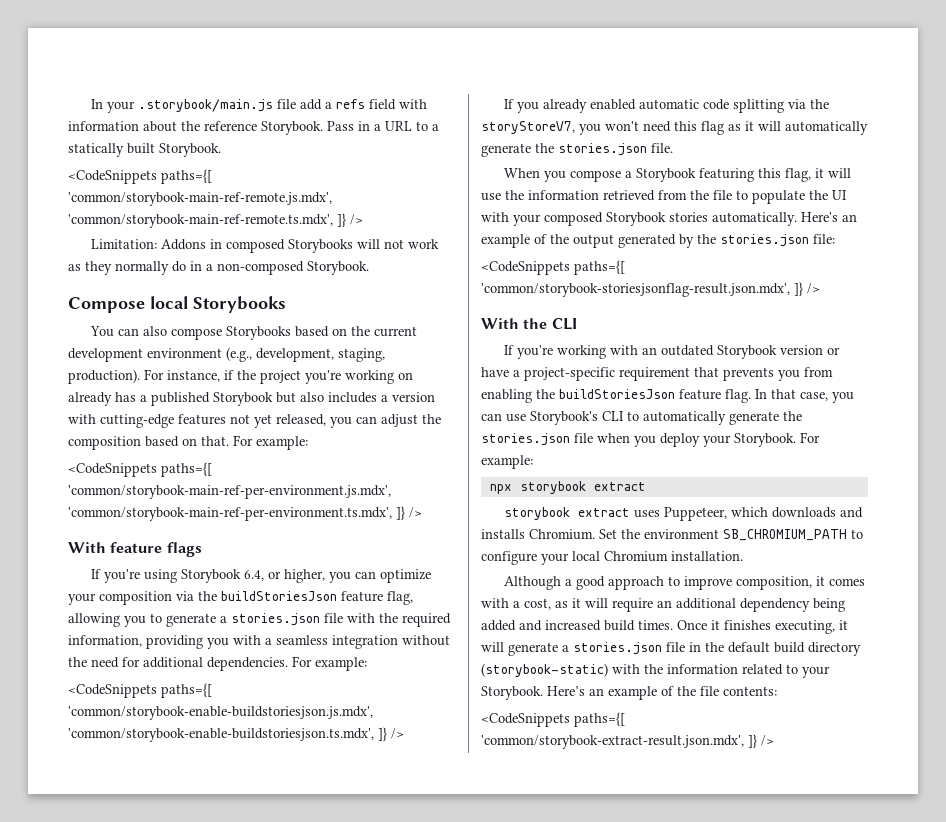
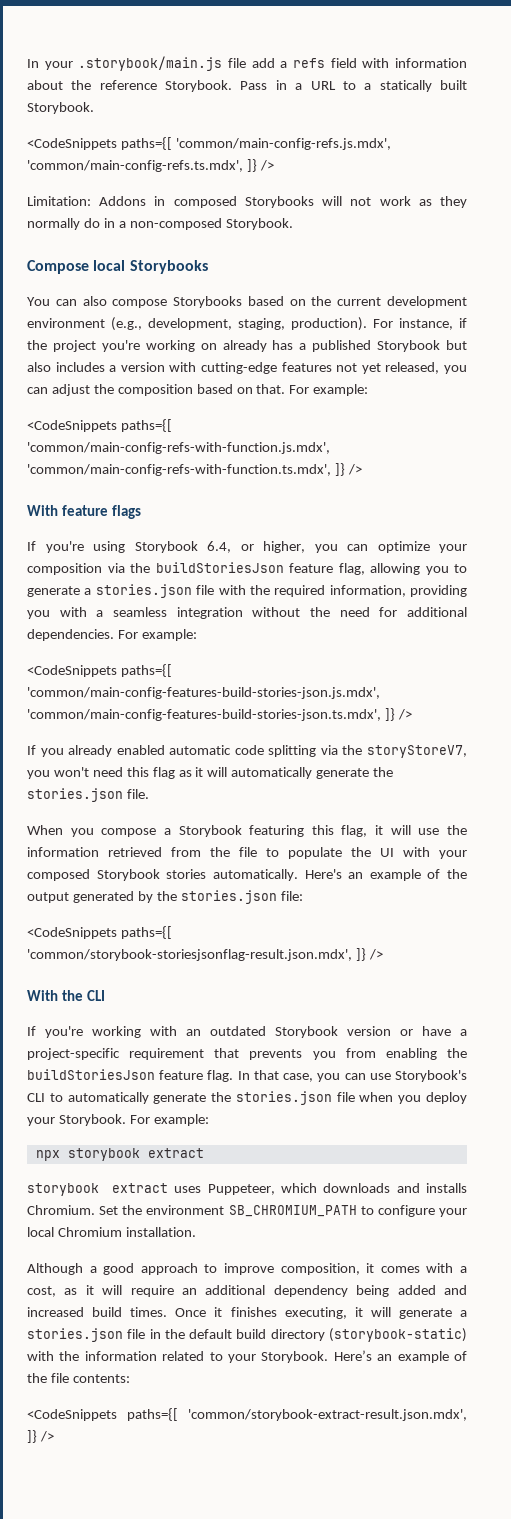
[68,192,332,206] [68,214,333,228] 'common/storybook-main-ref-remote.js.mdx', 'common/storybook-main-ref-remote.ts.mdx', -> [175,138,391,150] [27,160,243,172] 'common/main-config-refs.js.mdx', 'common/main-config-refs.ts.mdx',
[68,485,391,499] [68,507,392,521] 'common/storybook-main-ref-per-environment.js.mdx', 'common/storybook-main-ref-per-environment.ts.mdx', -> [27,442,330,454] [27,464,331,476] 'common/main-config-refs-with-function.js.mdx', 'common/main-config-refs-with-function.ts.mdx',
[68,706,373,720] [68,728,374,742] 'common/storybook-enable-buildstoriesjson.js.mdx', 'common/storybook-enable-buildstoriesjson.ts.mdx', -> [27,687,380,699] [27,709,381,721] 'common/main-config-features-build-stories-json.js.mdx', 'common/main-config-features-build-stories-json.ts.mdx',

